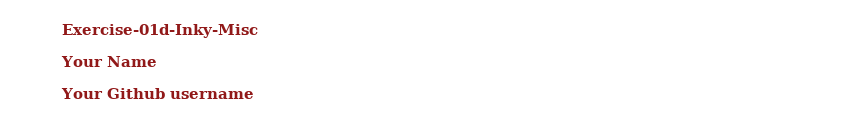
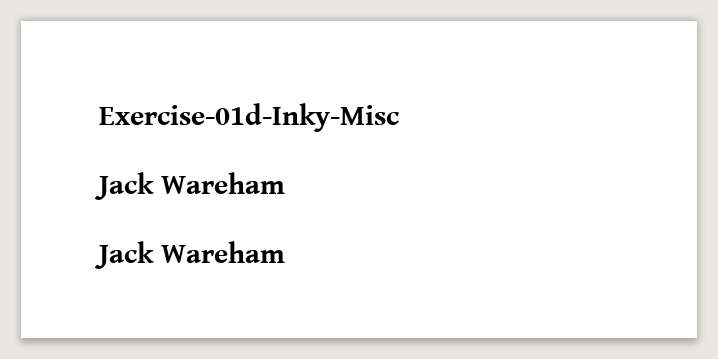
[61,56,157,67] [61,88,254,99] Your Name // Your Github username -> [94,172,285,200] [94,241,285,269] Jack Wareham // Jack Wareham

